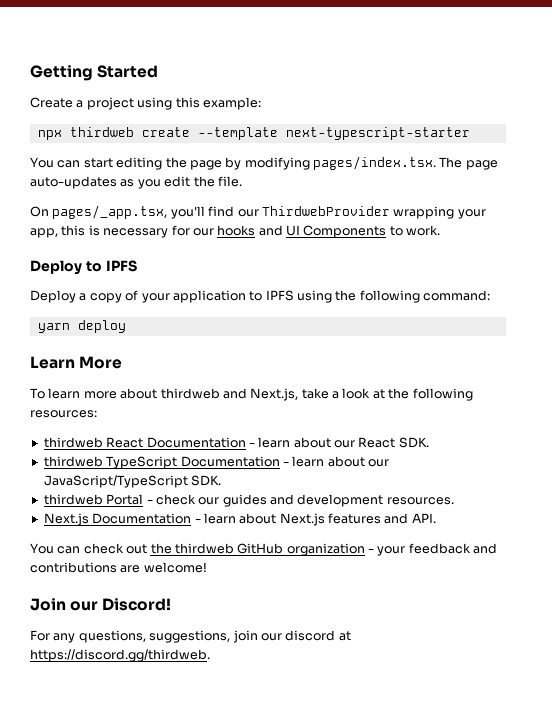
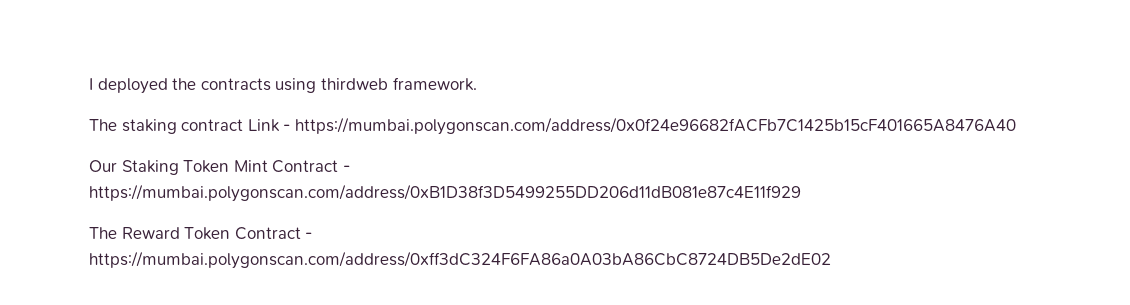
[30,65,159,81] [30,97,261,110] [37,127,470,140] [30,156,498,170] [30,176,242,189] [30,205,486,219] [30,225,441,238] [30,260,137,275] [30,290,491,303] [37,320,126,333] [30,356,123,369] [30,388,473,401] [30,410,97,418] [43,437,429,448] [43,456,389,469] [43,475,222,488] [43,494,454,507] [43,513,436,526] [30,543,498,556] [30,562,207,573] [30,598,172,611] [30,630,351,643] [30,649,210,662] Getting Started // Create a project using this example: // npx thirdweb create --template next-typescript-starter // You can start editing the page by modifying pages/index.tsx. The page auto-updates as you edit the file. // On pages/_app.tsx, you'll find our ThirdwebProvider wrapping your app, this is necessary for our hooks and UI Components to work. // Deploy to IPFS // Deploy a copy of your application to IPFS using the following command: // yarn deploy // Learn More // To learn more about thirdweb and Next.js, take a look at the following resources: // thirdweb React Documentation - learn about our React SDK. // thirdweb TypeScript Documentation - learn about our JavaScript/TypeScript SDK. // thirdweb Portal - check our guides and development resources. // Next.js Documentation - learn about Next.js features and API. // You can check out the thirdweb GitHub organization - your feedback and contributions are welcome! // Join our Discord! // For any questions, suggestions, join our discord at https://discord.gg/thirdweb. -> [89,77,477,94] [89,117,1016,135] [89,160,350,175] [89,184,801,202] [89,227,313,240] [89,251,831,269] I deployed the contracts using thirdweb framework. // The staking contract Link - https://mumbai.polygonscan.com/address/0x0f24e96682fACFb7C1425b15cF401665A8476A40 // Our Staking Token Mint Contract - https://mumbai.polygonscan.com/address/0xB1D38f3D5499255DD206d11dB081e87c4E11f929 // The Reward Token Contract - https://mumbai.polygonscan.com/address/0xff3dC324F6FA86a0A03bA86CbC8724DB5De2dE02

